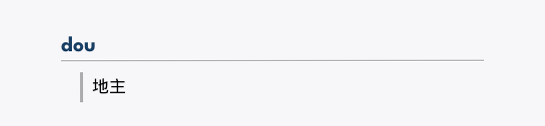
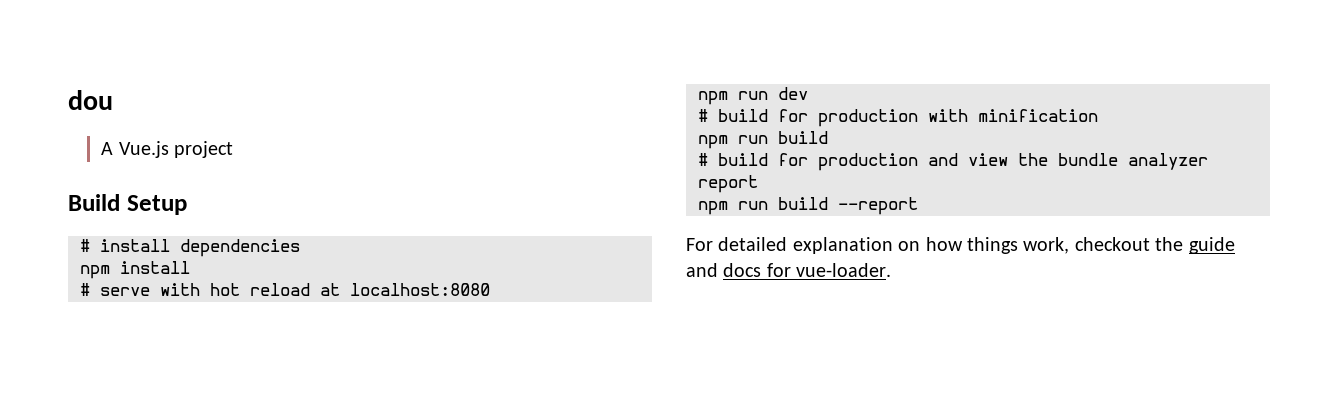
[91,78,127,95] 地主 -> [101,141,234,158] [68,194,187,215] [80,239,300,257] [80,261,190,279] [80,283,490,296] [698,87,808,105] [698,109,1098,127] [698,131,828,149] [698,153,1208,171] [698,175,758,193] [698,197,918,215] [686,237,1235,254] [686,263,892,277] A Vue.js project // Build Setup // # install dependencies // npm install // # serve with hot reload at localhost:8080 // npm run dev // # build for production with minification // npm run build // # build for production and view the bundle analyzer report // npm run build --report // For detailed explanation on how things work, checkout the guide and docs for vue-loader.

